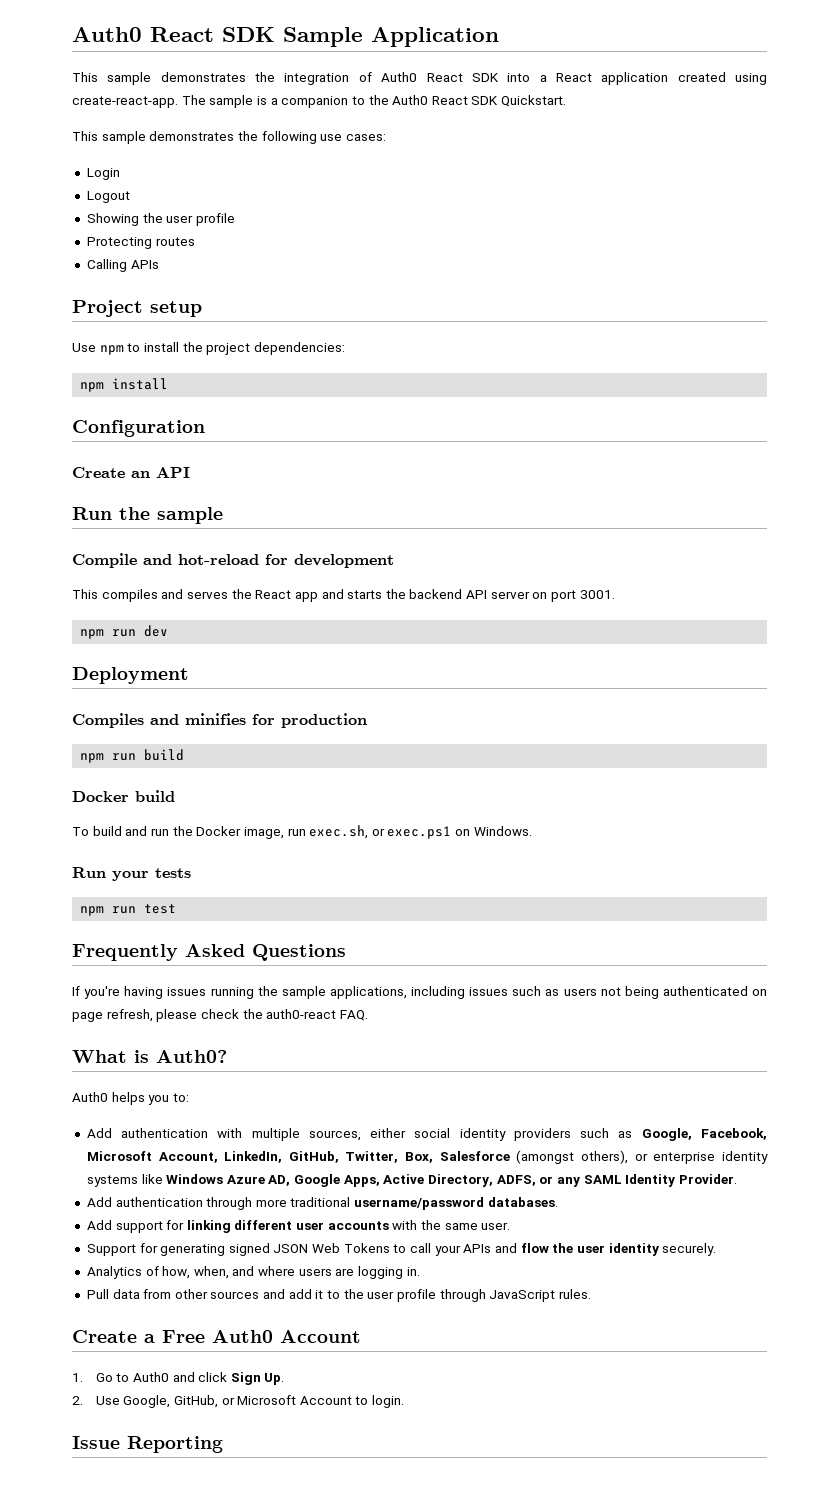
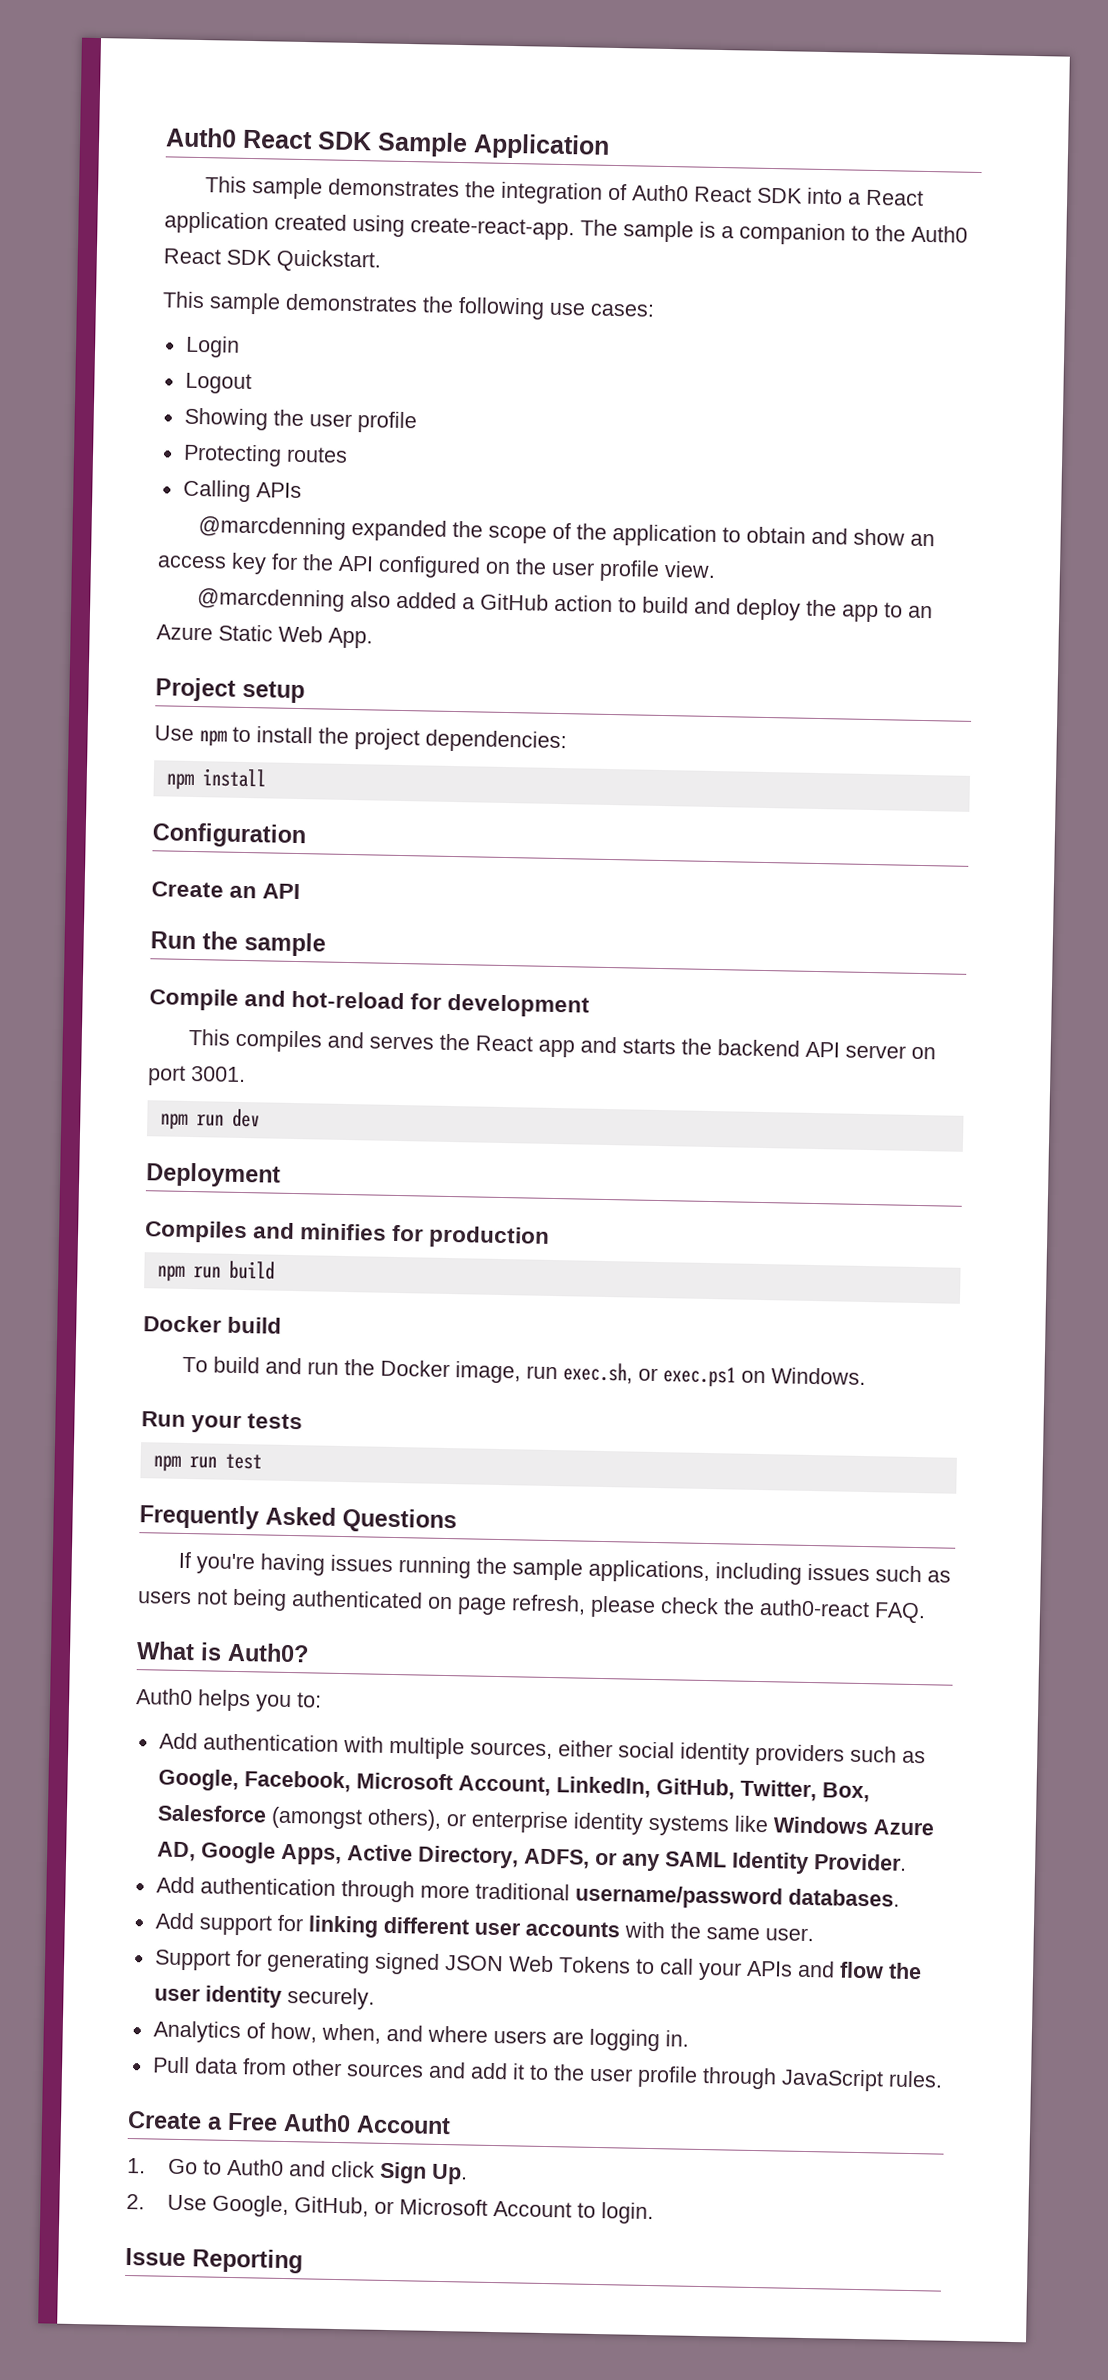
(159, 264) none -> [198,516,936,548] [157,552,716,582] [197,588,934,623] [156,624,373,649] // @marcdenning expanded the scope of the application to obtain and show an access key for the API configured on the user profile view. // @marcdenning also added a GitHub action to build and deploy the app to an Azure Static Web App.

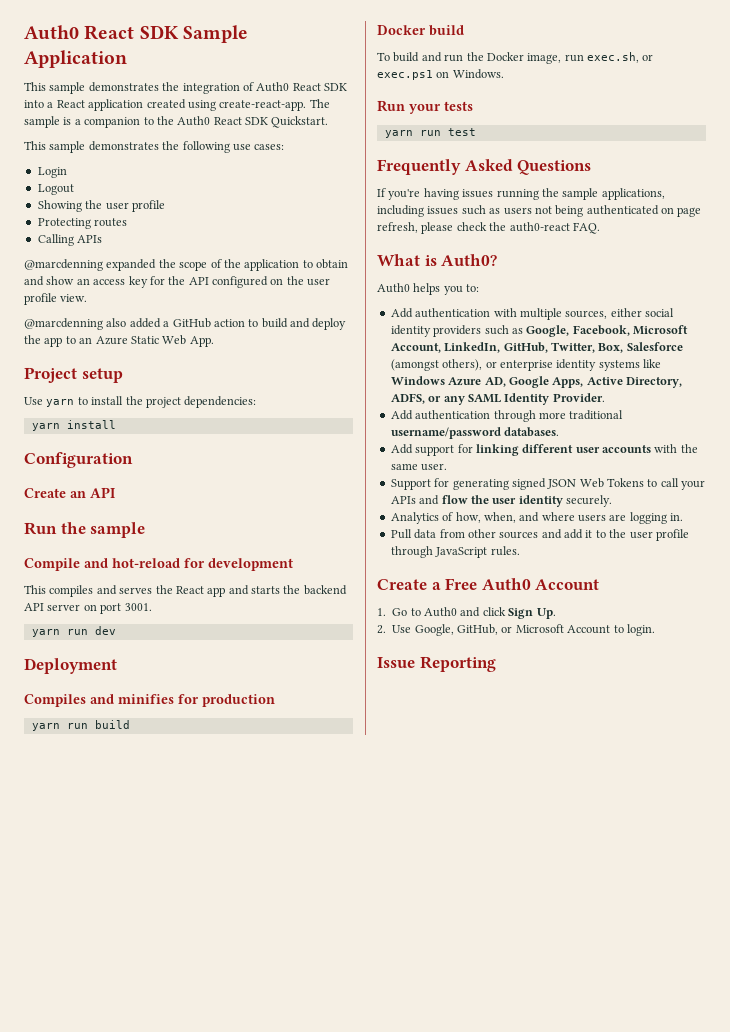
[199,730,228,747] npm -> [46,399,75,407] yarn
[165,773,195,791] npm -> [31,423,60,431] yarn
[159,1113,189,1130] npm -> [31,629,60,637] yarn
[156,1265,186,1282] npm -> [31,723,60,731] yarn
[152,1455,182,1472] npm -> [384,130,413,138] yarn

